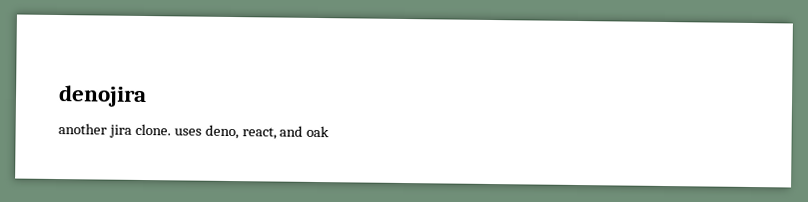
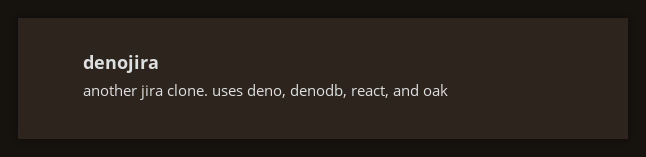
(239, 132) none -> [290,84,348,98] denodb,

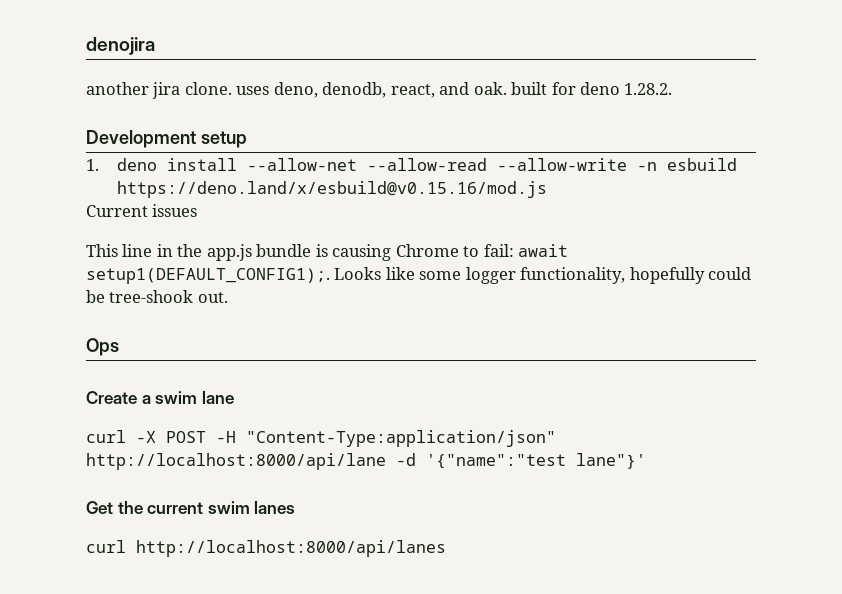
[423,84,449,96] oak -> [473,82,673,95] [86,130,247,148] [86,158,738,171] [117,181,548,198] [86,204,198,217] [86,244,569,261] [86,267,752,284] [86,290,228,303] [86,338,119,356] [86,391,234,404] [86,430,556,447] [86,453,646,470] [86,501,296,514] [86,540,446,557] oak. built for deno 1.28.2. // Development setup // 1. deno install --allow-net --allow-read --allow-write -n esbuild https://deno.land/x/esbuild@v0.15.16/mod.js // Current issues // This line in the app.js bundle is causing Chrome to fail: await setup1(DEFAULT_CONFIG1);. Looks like some logger functionality, hopefully could be tree-shook out. // Ops // Create a swim lane // curl -X POST -H "Content-Type:application/json" http://localhost:8000/api/lane -d '{"name":"test lane"}' // Get the current swim lanes // curl http://localhost:8000/api/lanes

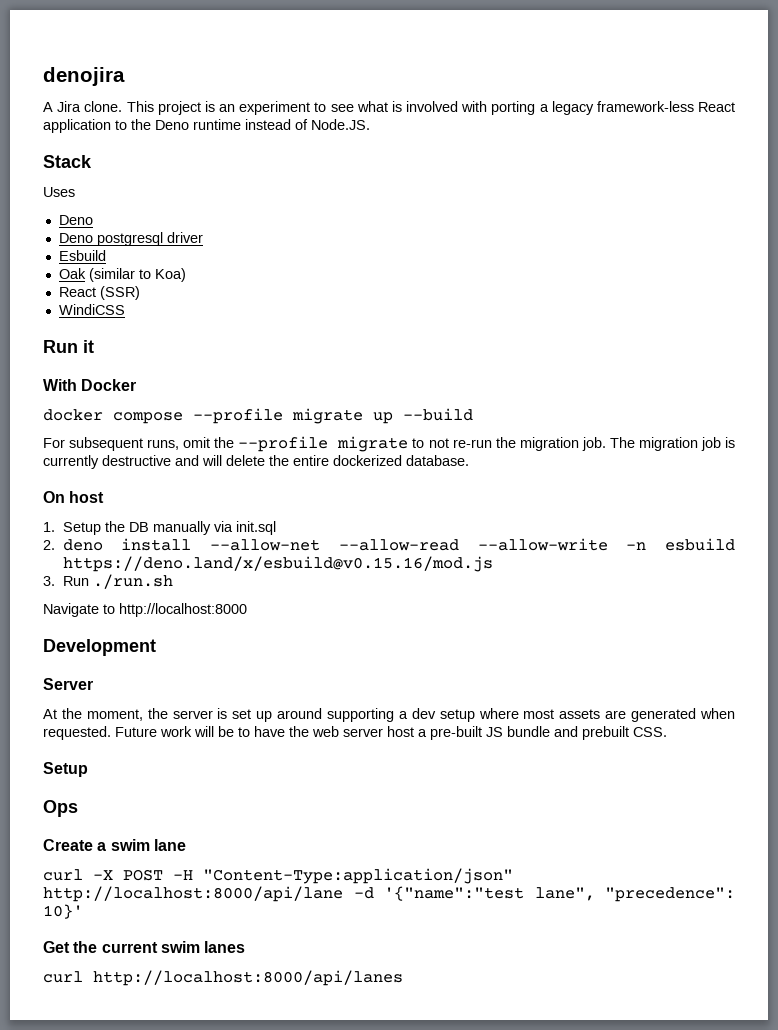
[86,82,673,99] [86,130,247,148] [86,159,99,171] another jira clone. uses deno, denodb, react, and oak. built for deno 1.28.2. // Development setup // 1. -> [43,101,735,115] [43,119,370,133] [43,155,92,168] [43,187,75,197] [58,215,93,225] [58,232,203,246] [58,250,106,261] [58,268,186,282] [58,286,140,300] [58,304,125,315] [43,340,94,353] [43,379,137,391] [43,408,473,424] [43,436,735,452] [43,455,469,469] [43,491,105,503] [43,521,276,535] [43,540,55,550] A Jira clone. This project is an experiment to see what is involved with porting a legacy framework-less React application to the Deno runtime instead of Node.JS. // Stack // Uses // Deno // Deno postgresql driver // Esbuild // Oak (similar to Koa) // React (SSR) // WindiCSS // Run it // With Docker // docker compose --profile migrate up --build // For subsequent runs, omit the --profile migrate to not re-run the migration job. The migration job is currently destructive and will delete the entire dockerized database. // On host // 1. Setup the DB manually via init.sql // 2.
[86,204,198,217] [86,244,569,261] [86,267,752,284] [86,290,228,303] Current issues // This line in the app.js bundle is causing Chrome to fail: await setup1(DEFAULT_CONFIG1);. Looks like some logger functionality, hopefully could be tree-shook out. -> [43,574,173,589] [43,603,247,617] [43,639,156,656] [43,678,93,690] [43,708,736,722] [43,726,667,740] [43,762,88,777] 3. Run ./run.sh // Navigate to http://localhost:8000 // Development // Server // At the moment, the server is set up around supporting a dev setup where most assets are generated when requested. Future work will be to have the web server host a pre-built JS bundle and prebuilt CSS. // Setup
[576,453,646,469] lane"}' -> [534,887,735,902] [43,904,83,919] lane", "precedence": 10}'

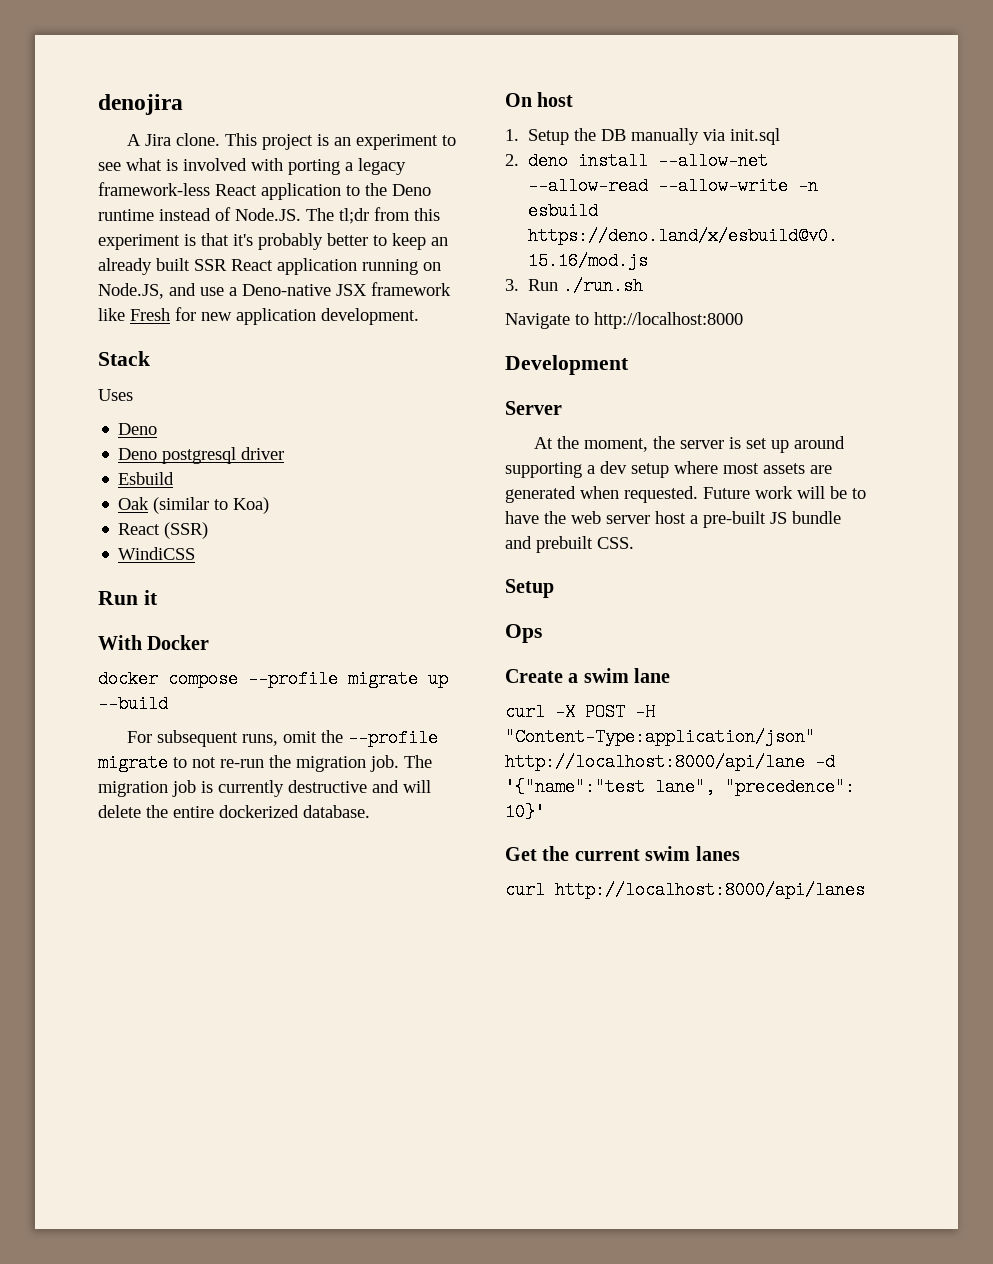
(370, 124) none -> [306,207,440,224] [98,233,448,250] [98,258,441,275] [98,282,451,299] [98,307,419,325] The tl;dr from this experiment is that it's probably better to keep an already built SSR React application running on Node.JS, and use a Deno-native JSX framework like Fresh for new application development.

